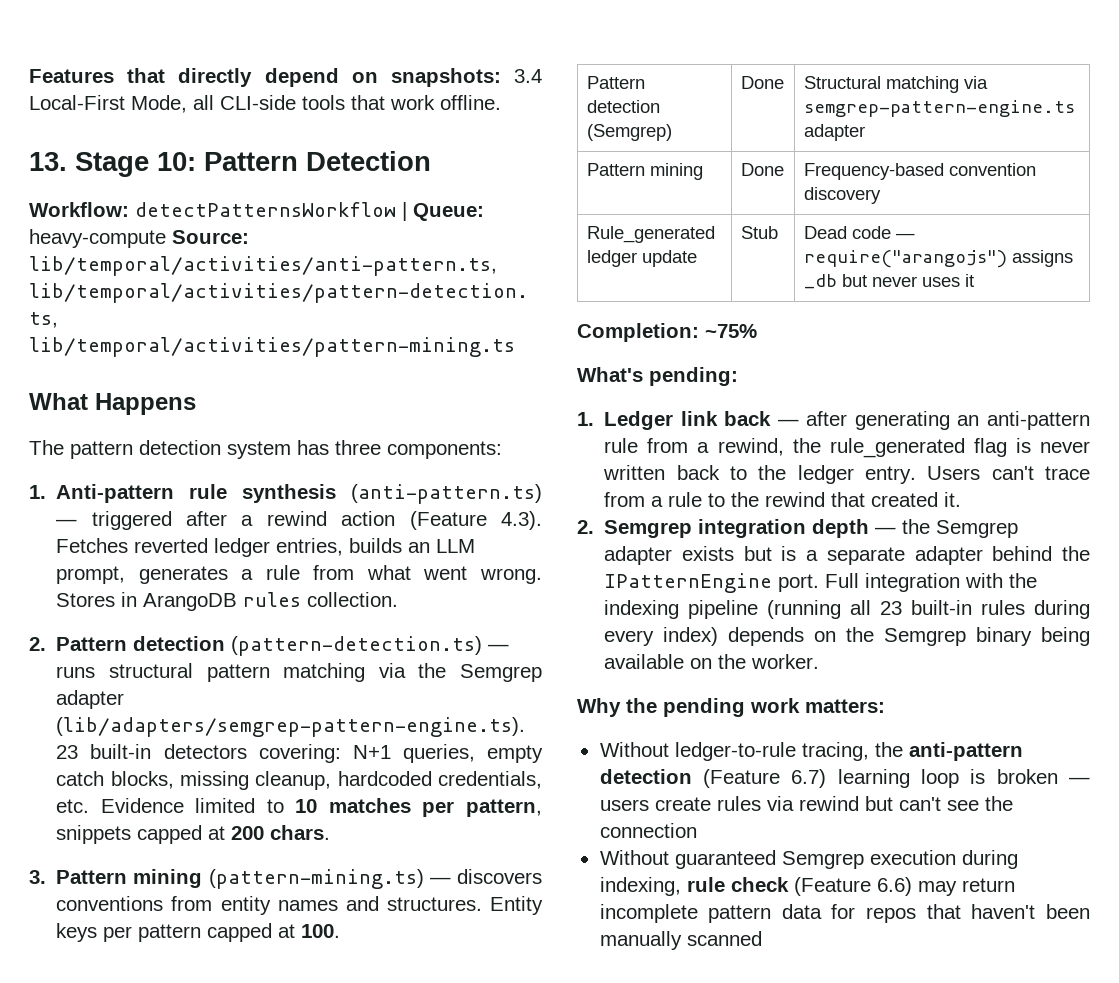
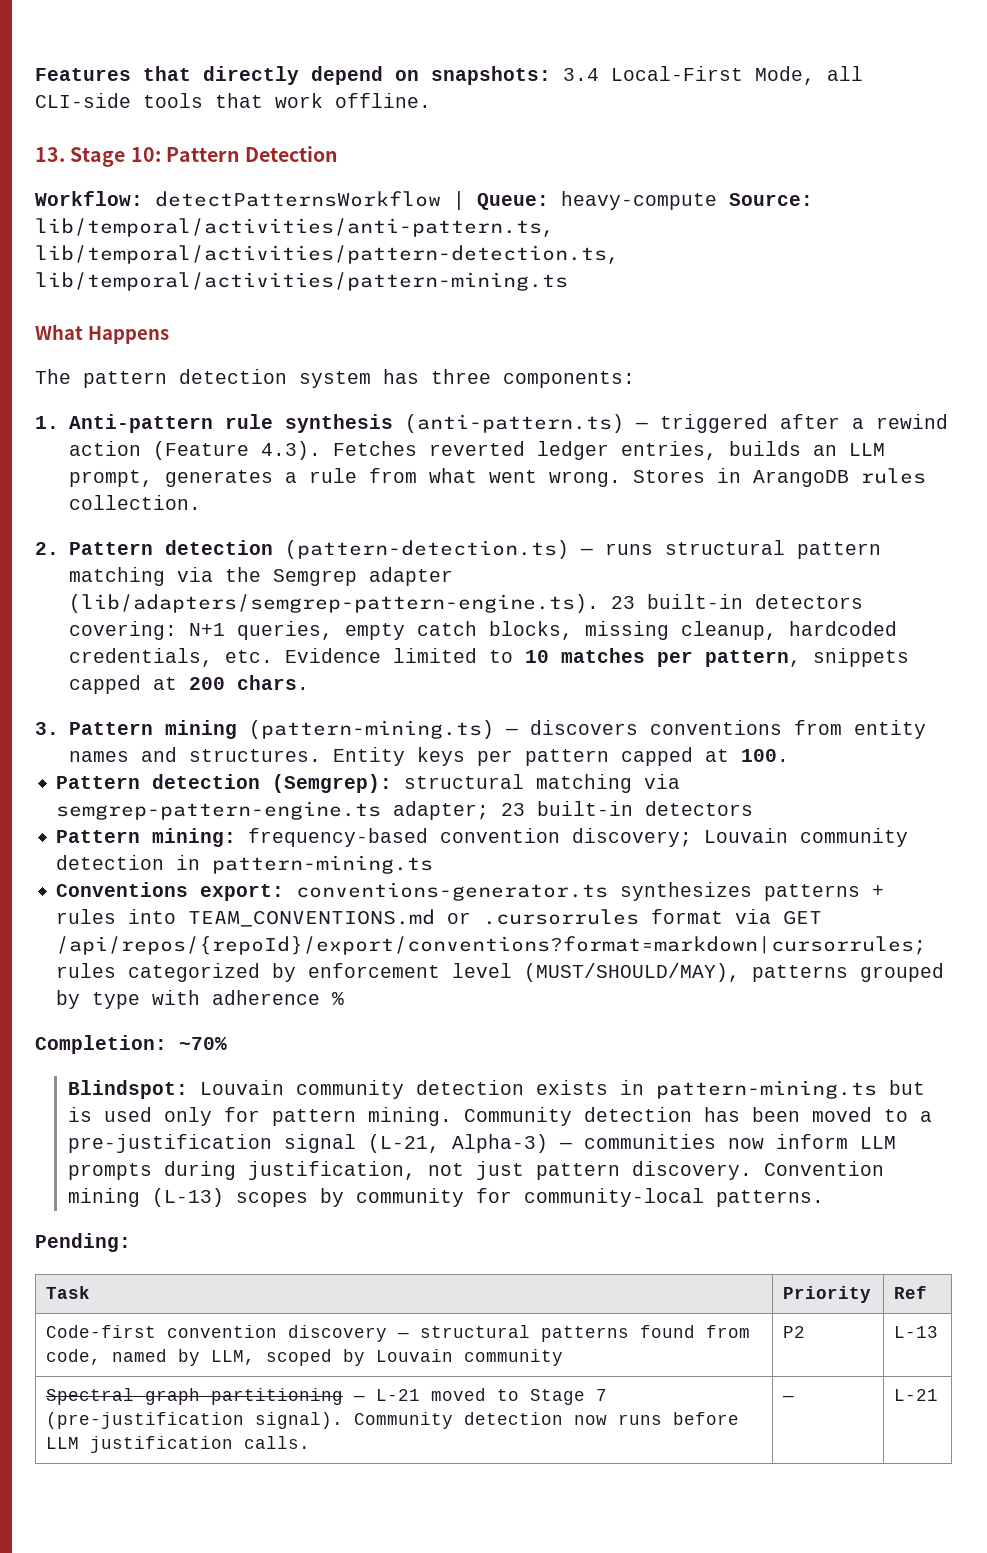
[586,76,645,89] [586,100,660,113] [586,124,672,141] [740,76,784,89] [803,76,988,93] [803,100,1075,117] [803,124,865,141] [586,163,703,180] [740,163,784,176] [803,163,1036,180] [803,187,881,204] [586,226,715,243] [586,250,697,267] [740,226,778,239] [803,226,915,239] [803,250,1073,268] [803,274,974,289] [577,323,757,342] [577,367,738,386] [577,411,1090,430] [604,438,1090,458] [603,465,1090,484] [604,492,962,507] [577,519,1019,538] [604,546,1090,565] [604,573,1038,593] [604,600,1090,619] [604,627,1090,646] [604,654,820,669] [577,698,885,717] [599,742,1023,761] [599,769,1090,788] [599,796,1013,811] [599,823,697,838] [599,850,1018,869] [599,877,1015,896] [599,904,1090,923] [599,931,762,950] // Pattern detection (Semgrep) | Done | Structural matching via semgrep-pattern-engine.ts adapter // Pattern mining | Done | Frequency-based convention discovery // Rule_generated ledger update | Stub | Dead code — require("arangojs") assigns _db but never uses it // Completion: ~75% // What's pending: // 1. Ledger link back — after generating an anti-pattern rule from a rewind, the rule_generated flag is never written back to the ledger entry. Users can't trace from a rule to the rewind that created it. // 2. Semgrep integration depth — the Semgrep adapter exists but is a separate adapter behind the IPatternEngine port. Full integration with the indexing pipeline (running all 23 built-in rules during every index) depends on the Semgrep binary being available on the worker. // Why the pending work matters: // Without ledger-to-rule tracing, the anti-pattern detection (Feature 6.7) learning loop is broken — users create rules via rewind but can't see the connection // Without guaranteed Semgrep execution during indexing, rule check (Feature 6.6) may return incomplete pattern data for repos that haven't been manually scanned -> [56,774,681,793] [56,801,754,820] [56,828,909,847] [56,855,434,874] [56,882,885,901] [56,909,823,927] [56,936,927,955] [56,963,945,982] [56,990,345,1009] [35,1035,227,1054] [68,1080,926,1099] [68,1107,933,1126] [68,1134,897,1153] [68,1161,885,1180] [68,1188,825,1207] [35,1233,131,1252] [46,1286,91,1299] [783,1286,872,1303] [894,1286,928,1299] [46,1325,751,1342] [46,1349,564,1366] [783,1326,806,1338] [894,1326,939,1338] [46,1388,608,1405] [46,1412,740,1429] [46,1436,311,1453] [782,1395,795,1401] [894,1389,939,1401] // Pattern detection (Semgrep): structural matching via semgrep-pattern-engine.ts adapter; 23 built-in detectors // Pattern mining: frequency-based convention discovery; Louvain community detection in pattern-mining.ts // Conventions export: conventions-generator.ts synthesizes patterns + rules into TEAM_CONVENTIONS.md or .cursorrules format via GET /api/repos/{repoId}/export/conventions?format=markdown|cursorrules; rules categorized by enforcement level (MUST/SHOULD/MAY), patterns grouped by type with adherence % // Completion: ~70% // Blindspot: Louvain community detection exists in pattern-mining.ts but is used only for pattern mining. Community detection has been moved to a pre-justification signal (L-21, Alpha-3) — communities now inform LLM prompts during justification, not just pattern discovery. Convention mining (L-13) scopes by community for community-local patterns. // Pending: // Task | Priority | Ref // Code-first convention discovery — structural patterns found from code, named by LLM, scoped by Louvain community | P2 | L-13 // Spectral graph partitioning — L-21 moved to Stage 7 (pre-justification signal). Community detection now runs before LLM justification calls. | — | L-21

